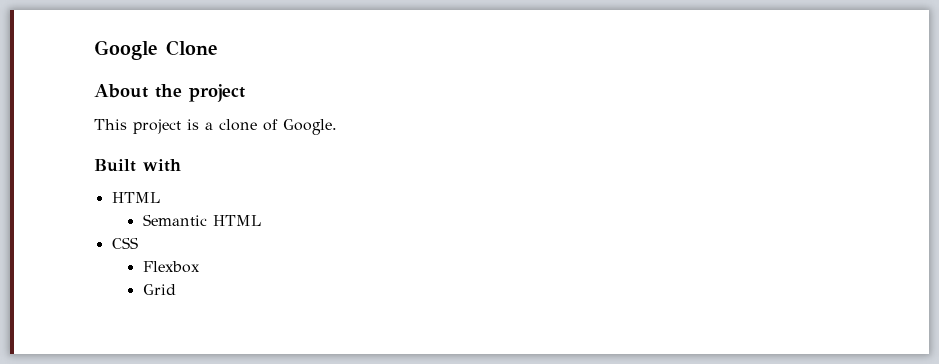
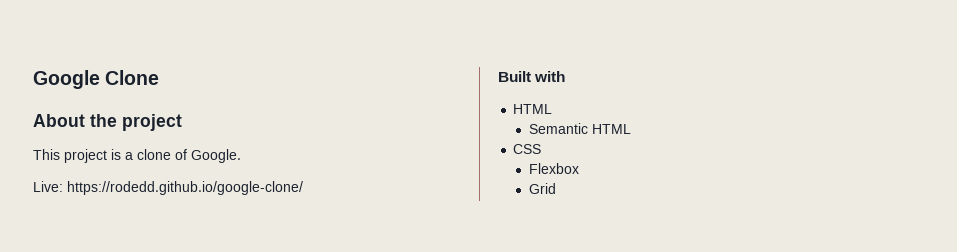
(337, 127) none -> [33,181,303,195] // Live: https://rodedd.github.io/google-clone/

